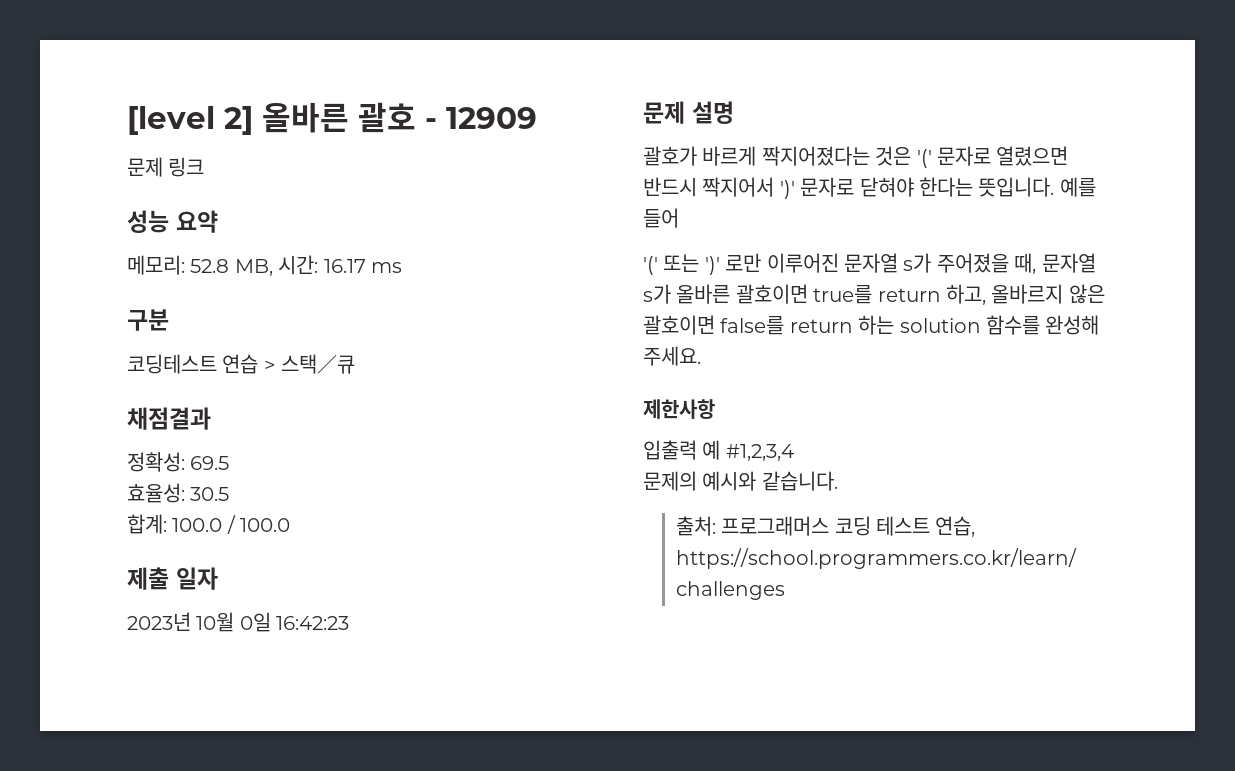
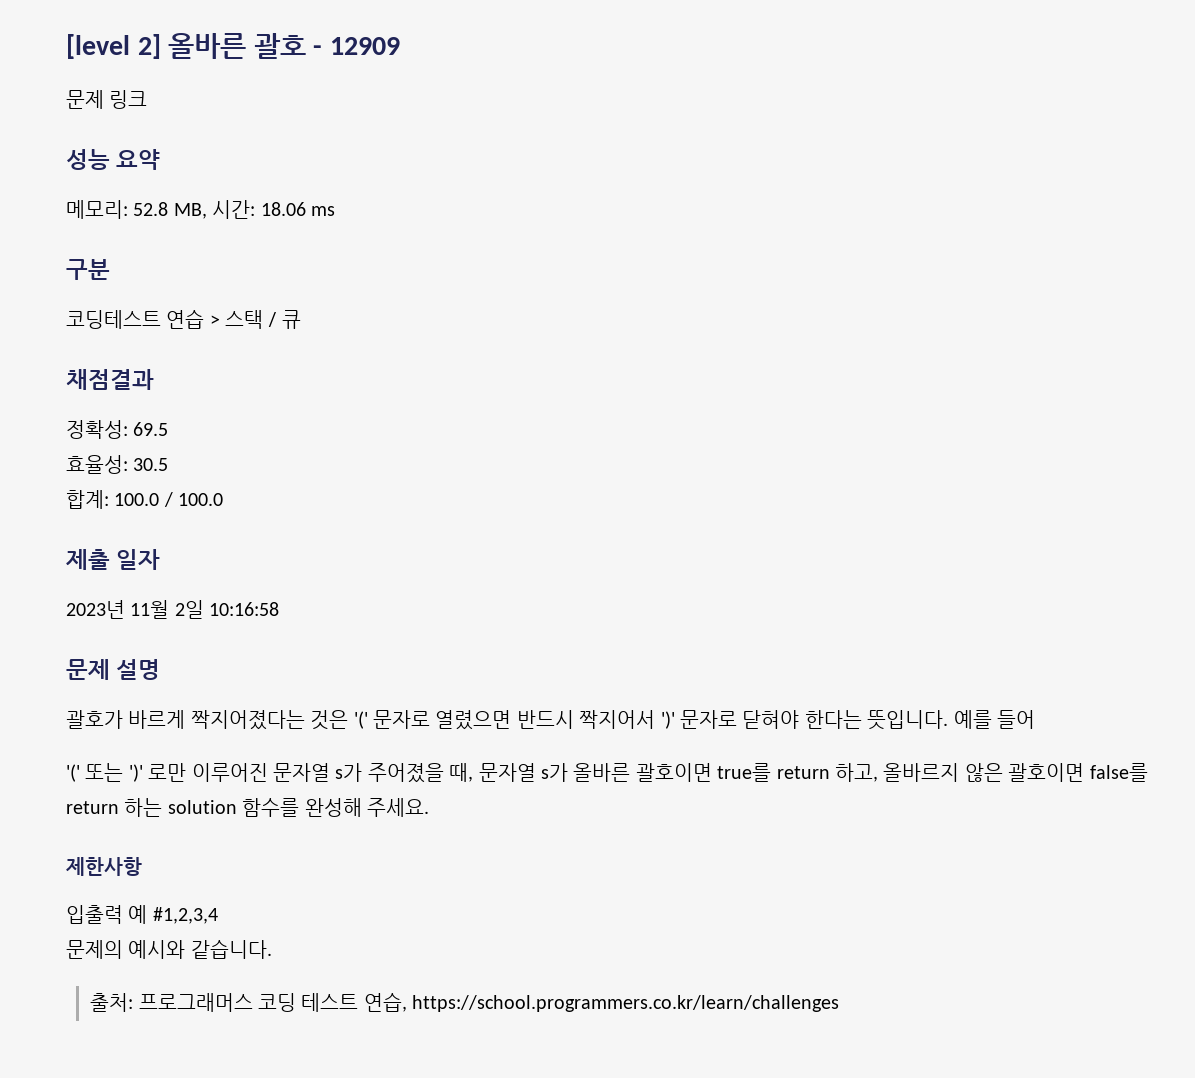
[323,259,366,273] 16.17 -> [260,202,306,216] 18.06
[196,612,350,632] 10월 0일 16:42:23 -> [130,600,280,619] 11월 2일 10:16:58

